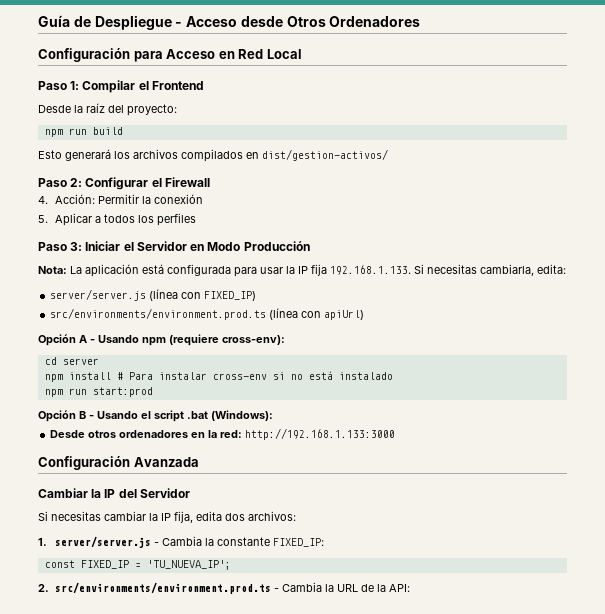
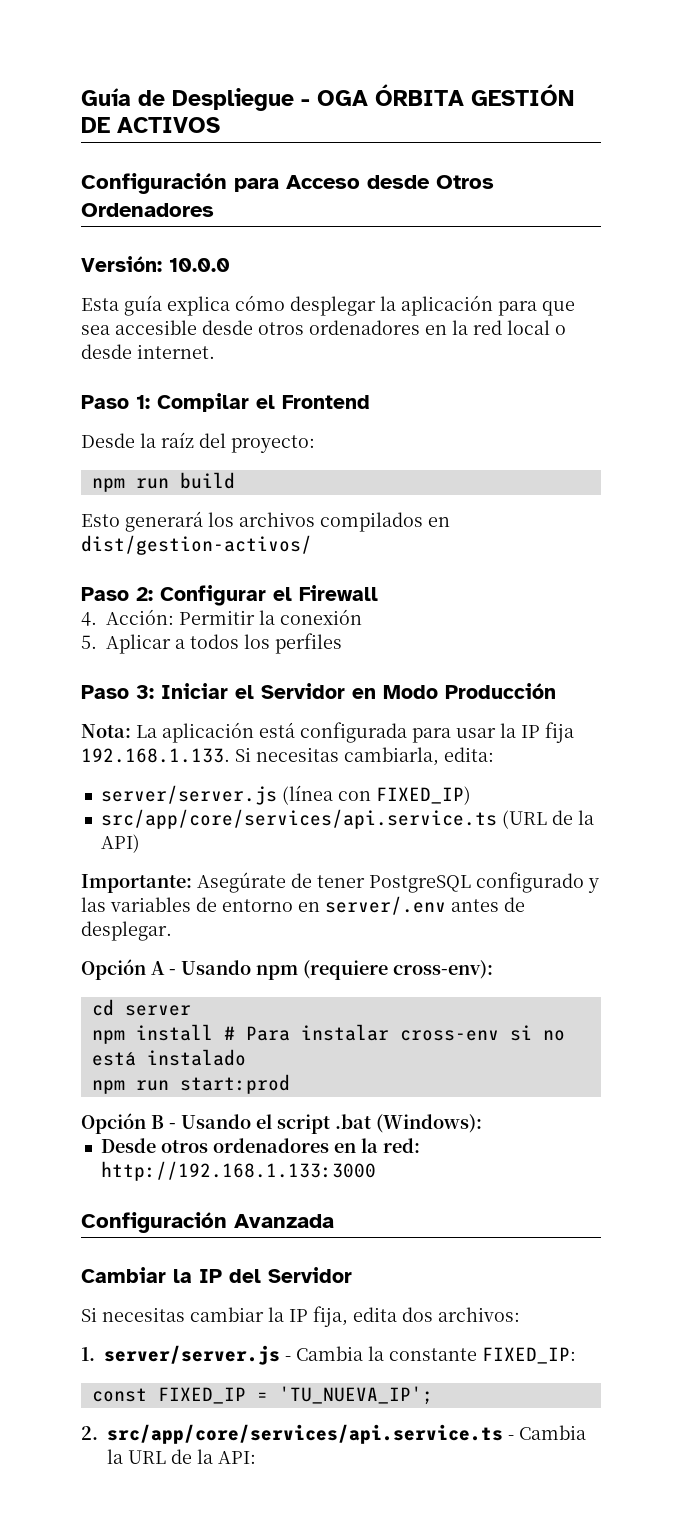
[186,16,421,27] [38,48,302,62] Acceso desde Otros Ordenadores // Configuración para Acceso en Red Local -> [317,84,574,106] [81,117,220,133] [81,173,494,194] [81,203,214,217] [81,256,230,272] [81,295,575,316] [81,320,566,335] [81,344,215,359] OGA ÓRBITA GESTIÓN DE ACTIVOS // Configuración para Acceso desde Otros Ordenadores // Versión: 10.0.0 // Esta guía explica cómo desplegar la aplicación para que sea accesible desde otros ordenadores en la red local o desde internet.
[50,308,365,320] src/environments/environment.prod.ts (línea con apiUrl) -> [100,809,594,829] [100,834,140,853] [81,872,599,893] [81,896,525,915] [81,921,172,941] src/app/core/services/api.service.ts (URL de la API) // Importante: Asegúrate de tener PostgreSQL configurado y las variables de entorno en server/.env antes de desplegar.
[55,582,272,594] src/environments/environment.prod.ts -> [107,1424,503,1444] src/app/core/services/api.service.ts

